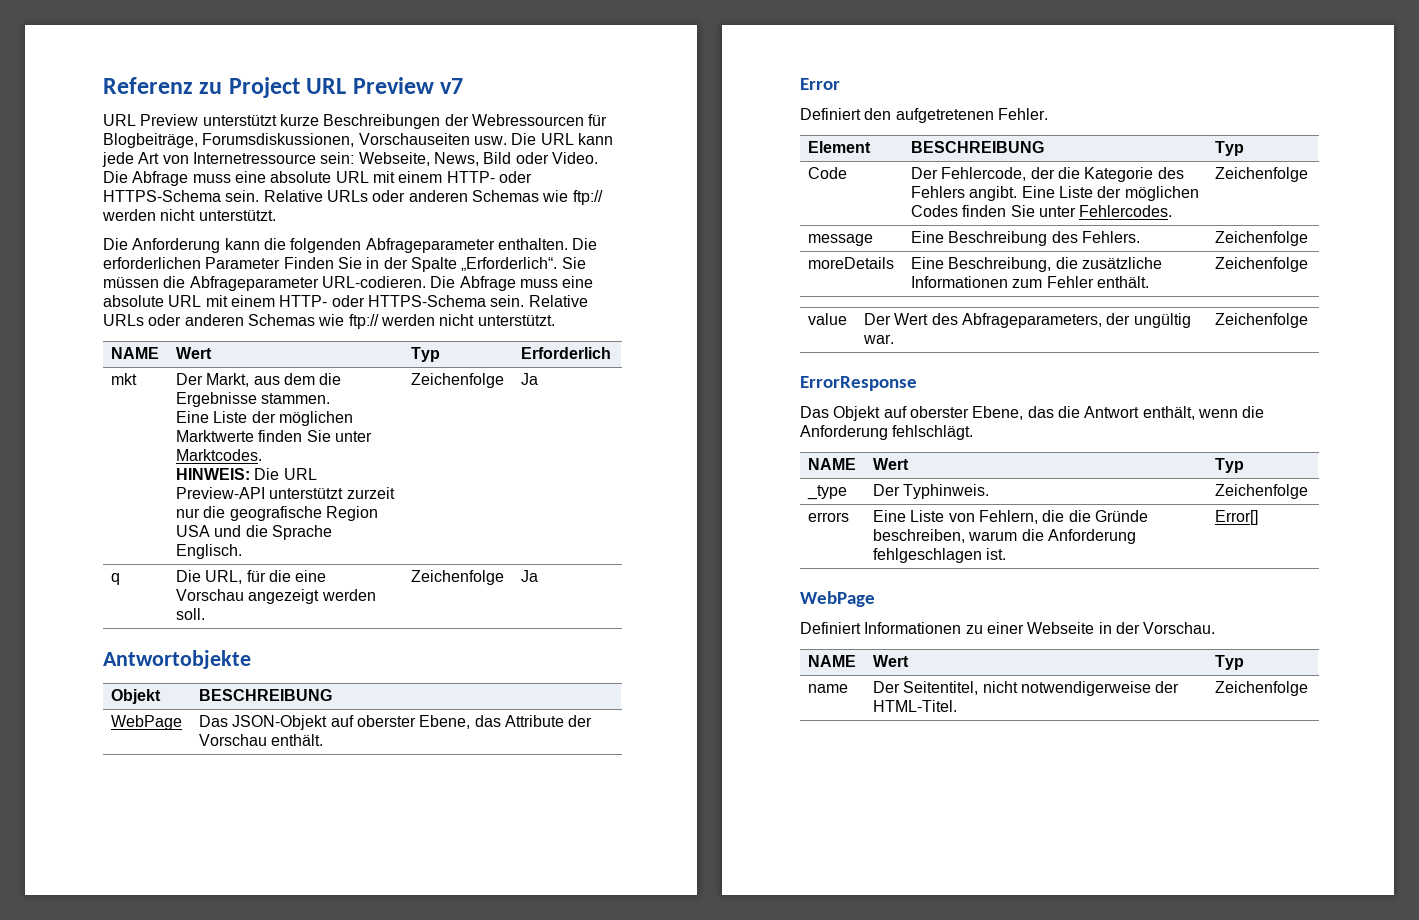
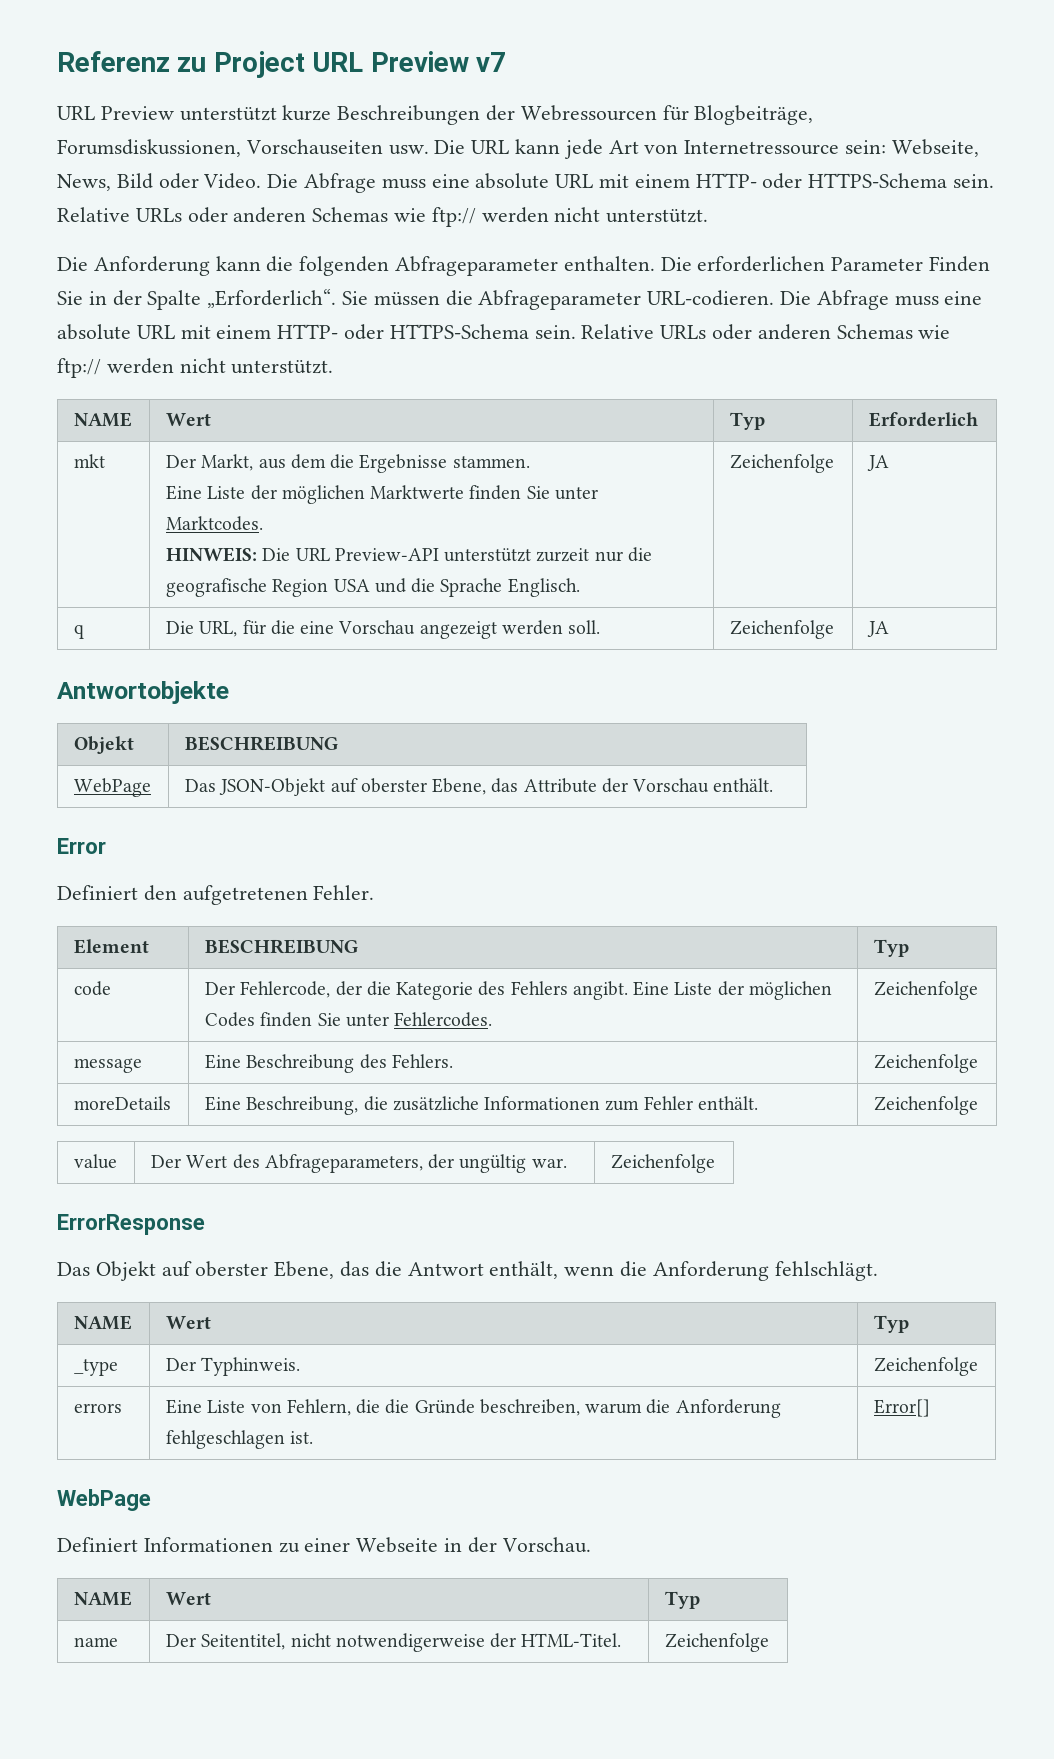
[521,373,539,385] Ja -> [866,455,889,471] JA
[521,570,539,582] Ja -> [866,621,889,637] JA
[808,167,848,179] Code -> [73,981,111,996] code

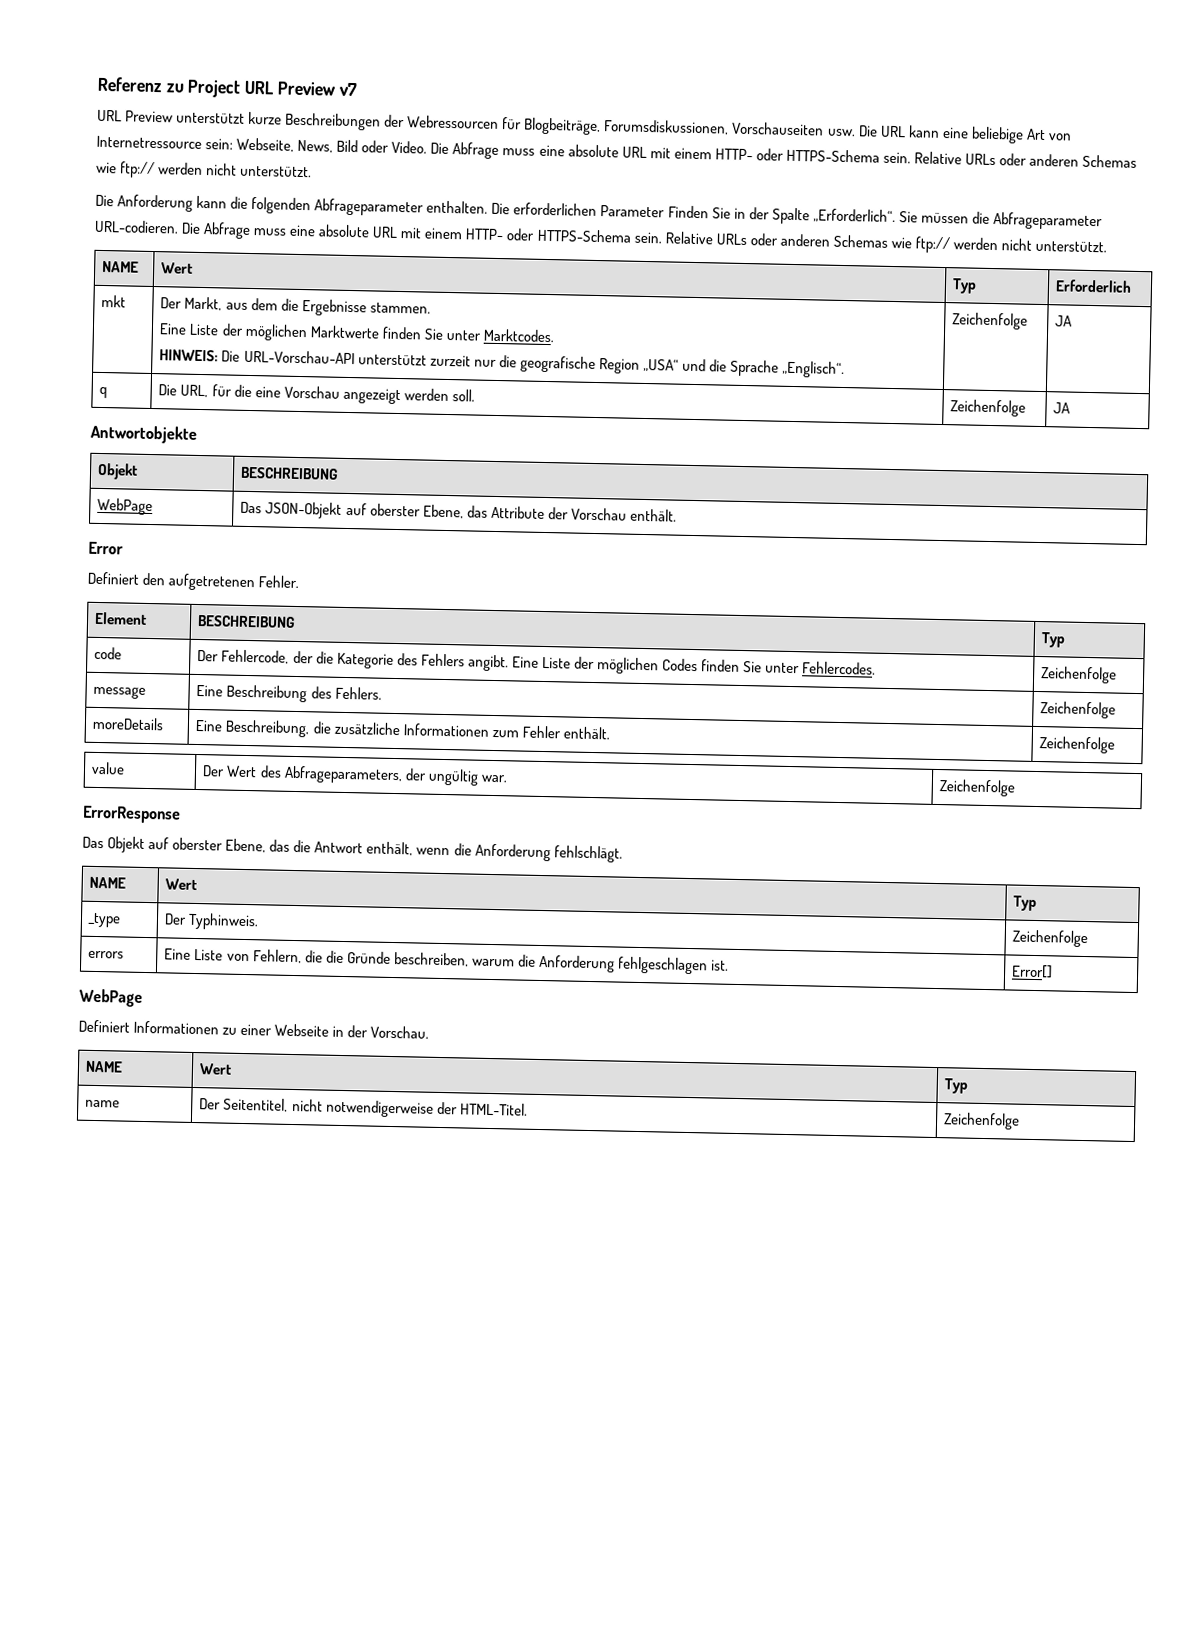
[563,139,603,159] jede -> [941,126,1024,144] eine beliebige
[295,548,439,561] URL Preview-API -> [243,349,355,365] URL-Vorschau-API
[333,579,370,592] USA -> [642,358,679,372] „USA“
[507,578,580,597] Englisch. -> [782,360,846,379] „Englisch“.

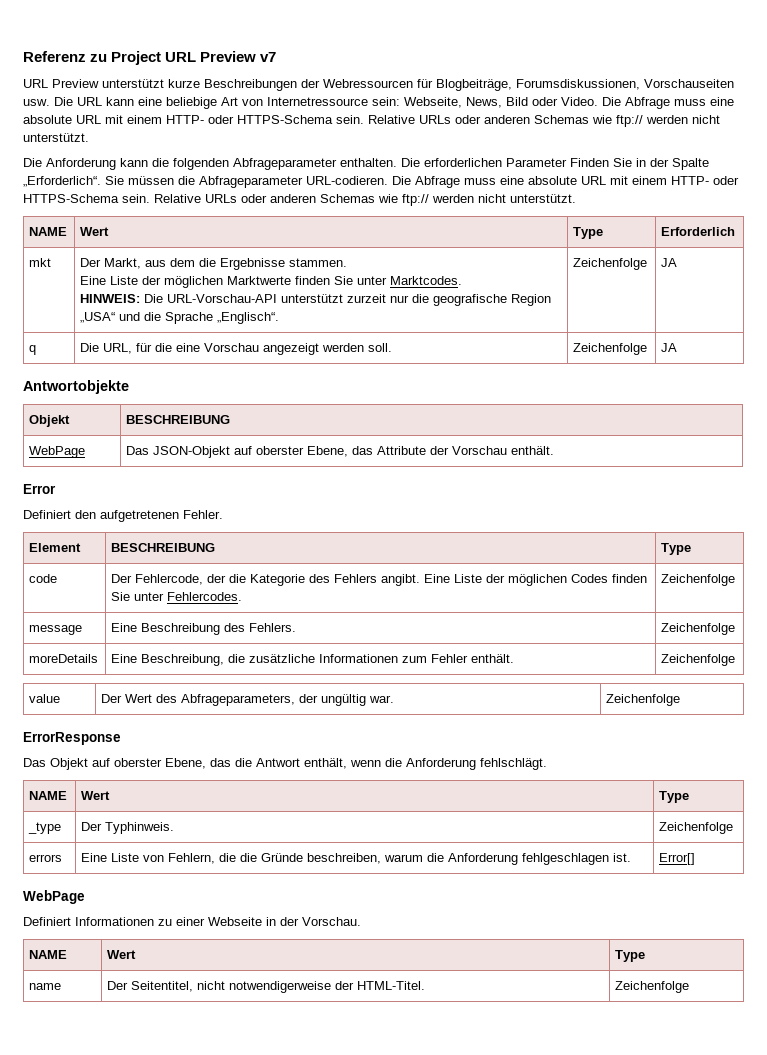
[952,278,978,294] Typ -> [573,227,604,239] Type
[1041,632,1066,648] Typ -> [661,543,692,555] Type
[1013,895,1038,912] Typ -> [659,791,690,803] Type
[944,1078,969,1094] Typ -> [615,950,646,962] Type

